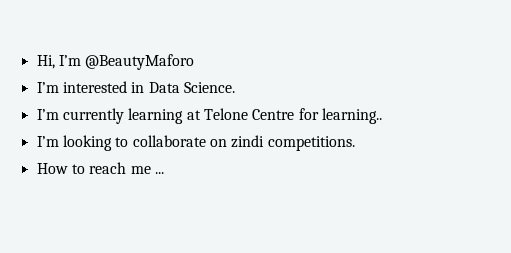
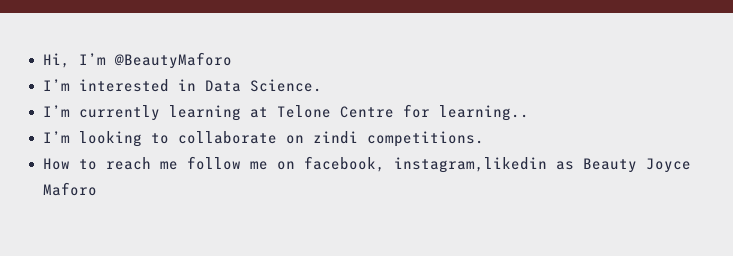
[154,172,164,174] ... -> [186,156,691,173] [42,182,97,196] follow me on facebook, instagram,likedin as Beauty Joyce Maforo

